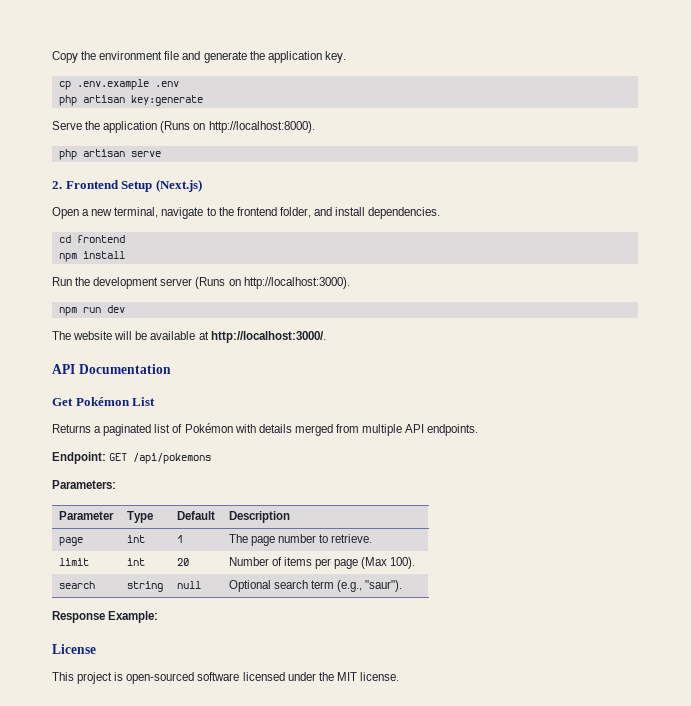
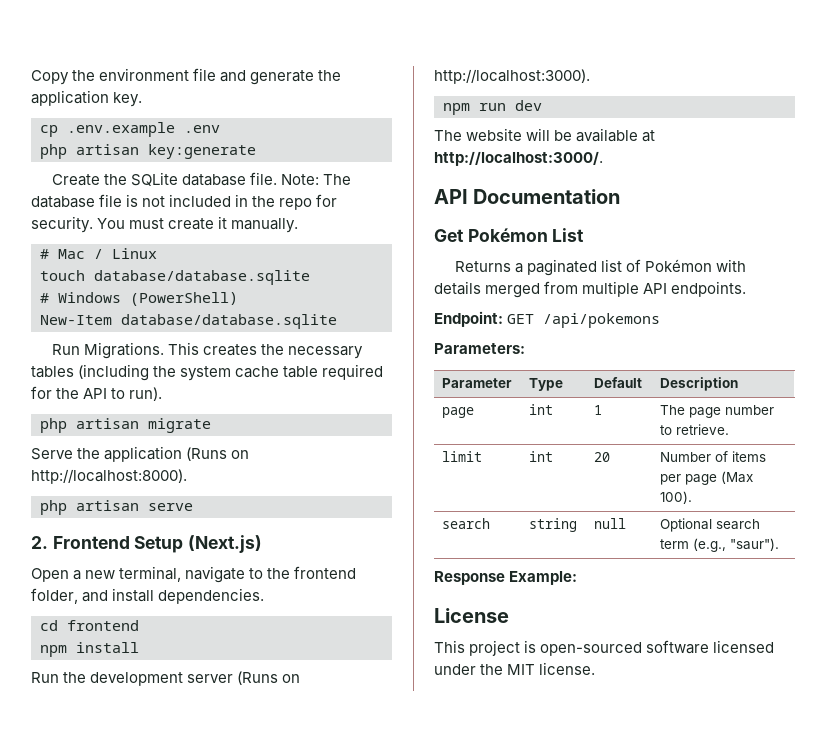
(203, 100) none -> [51,172,351,186] [31,194,338,210] [31,216,299,233] [40,248,157,259] [40,270,310,285] [40,292,238,306] [40,314,337,329] [51,342,363,359] [31,364,384,381] [31,386,163,401] [40,418,211,433] // Create the SQLite database file. Note: The database file is not included in the repo for security. You must create it manually. // # Mac / Linux // touch database/database.sqlite // # Windows (PowerShell) // New-Item database/database.sqlite // Run Migrations. This creates the necessary tables (including the system cache table required for the API to run). // php artisan migrate

